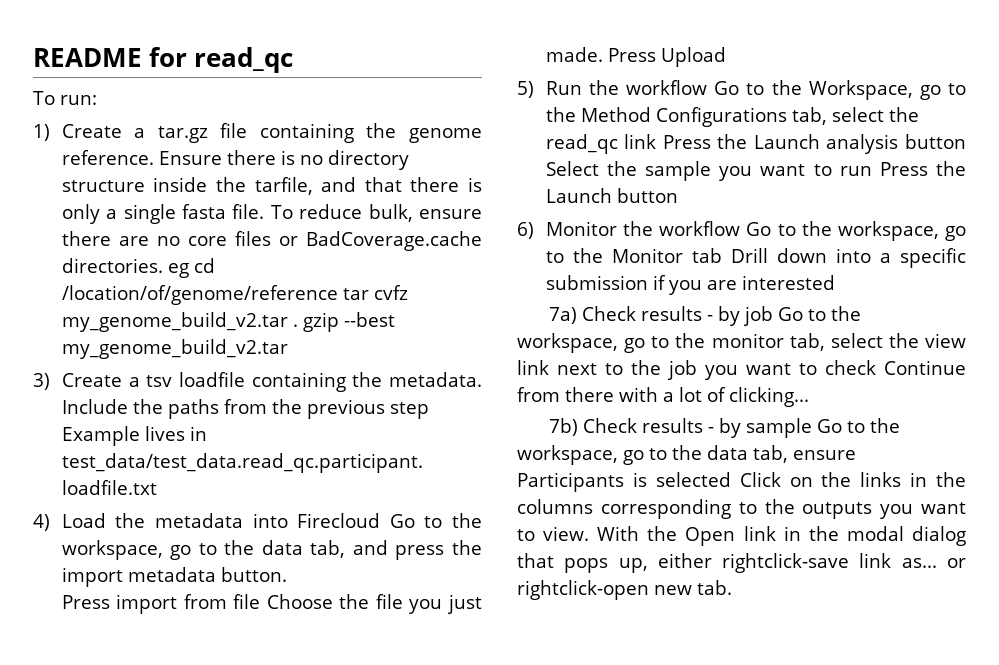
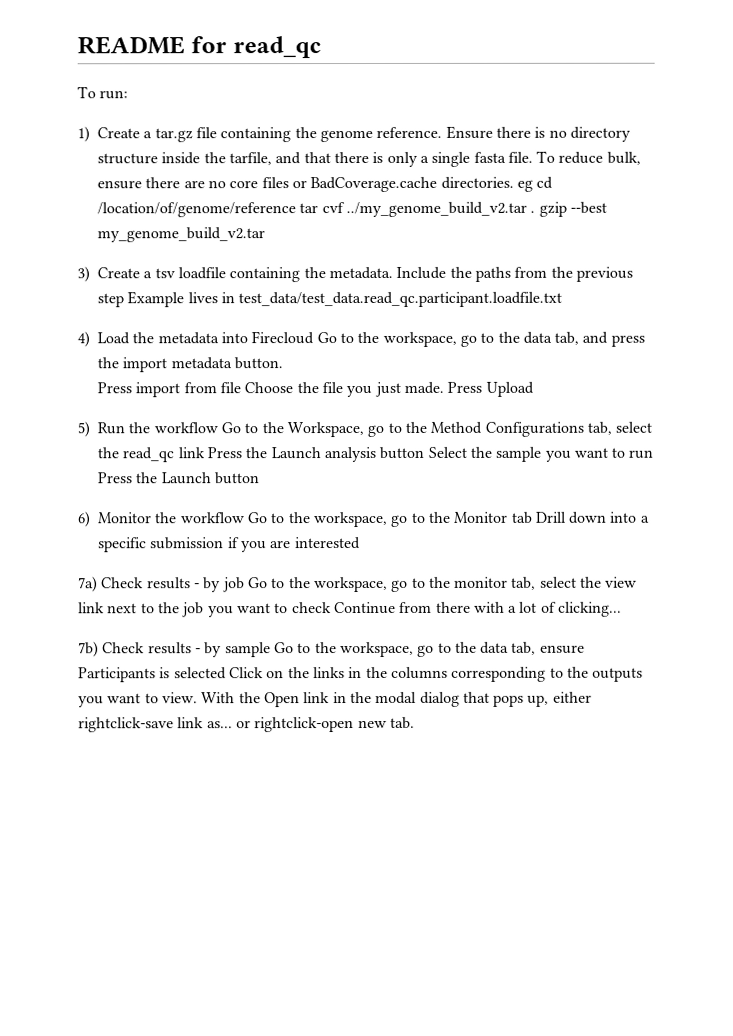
[373,285,408,300] [61,312,288,332] cvfz my_genome_build_v2.tar -> [321,201,527,218] cvf ../my_genome_build_v2.tar

